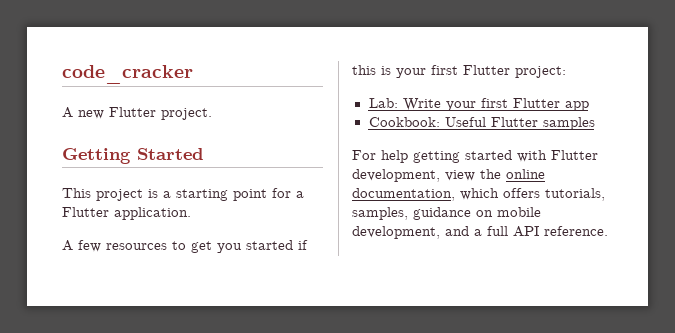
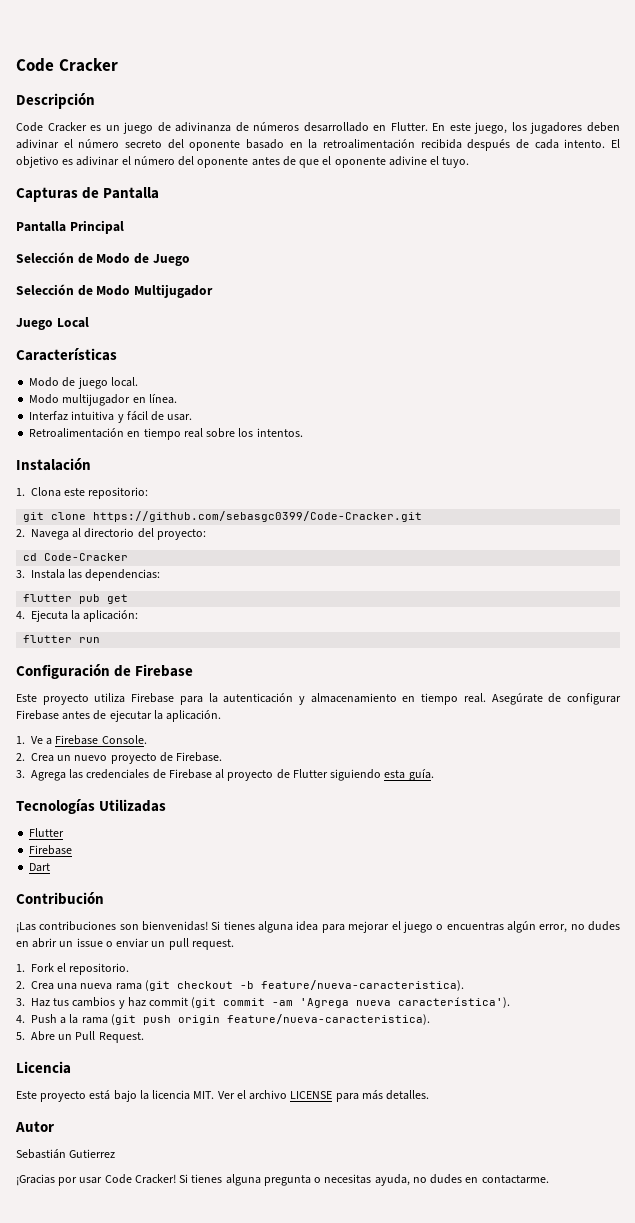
[62,65,193,84] [62,107,212,120] [62,148,203,164] [62,188,304,201] [62,207,191,220] [62,240,308,253] [352,65,566,78] [368,98,589,111] [368,117,595,130] [352,150,598,163] [352,169,545,182] [352,188,605,201] [352,207,541,220] [352,226,608,239] code_cracker // A new Flutter project. // Getting Started // This project is a starting point for a Flutter application. // A few resources to get you started if this is your first Flutter project: // Lab: Write your first Flutter app // Cookbook: Useful Flutter samples // For help getting started with Flutter development, view the online documentation, which offers tutorials, samples, guidance on mobile development, and a full API reference. -> [16,58,118,72] [16,93,95,109] [16,122,620,134] [16,139,620,151] [16,156,470,168] [16,187,160,202] [16,220,124,234] [16,252,190,266] [16,284,213,298] [16,317,89,330] [16,348,117,361] [29,377,138,389] [29,394,177,406] [29,411,193,423] [29,428,303,440] [16,458,91,471] [16,487,149,499] [23,511,423,522] [16,528,206,540] [23,553,129,561] [16,569,161,581] [23,594,129,604] [16,610,139,622] [23,635,101,643] [16,664,194,679] [16,693,621,705] [16,710,222,722] [16,735,147,745] [16,752,223,764] [16,769,434,781] [16,799,167,814] [29,828,65,837] [29,845,73,855] [29,863,51,872] [16,892,104,905] [16,921,621,933] [16,938,234,950] [16,963,130,975] [16,980,464,991] [16,997,511,1009] [16,1014,430,1025] [16,1031,144,1043] [16,1061,71,1074] [16,1090,430,1102] [15,1121,54,1132] [16,1149,116,1159] [16,1174,549,1186] Code Cracker // Descripción // Code Cracker es un juego de adivinanza de números desarrollado en Flutter. En este juego, los jugadores deben adivinar el número secreto del oponente basado en la retroalimentación recibida después de cada intento. El objetivo es adivinar el número del oponente antes de que el oponente adivine el tuyo. // Capturas de Pantalla // Pantalla Principal // Selección de Modo de Juego // Selección de Modo Multijugador // Juego Local // Características // Modo de juego local. // Modo multijugador en línea. // Interfaz intuitiva y fácil de usar. // Retroalimentación en tiempo real sobre los intentos. // Instalación // 1. Clona este repositorio: // git clone https://github.com/sebasgc0399/Code-Cracker.git // 2. Navega al directorio del proyecto: // cd Code-Cracker // 3. Instala las dependencias: // flutter pub get // 4. Ejecuta la aplicación: // flutter run // Configuración de Firebase // Este proyecto utiliza Firebase para la autenticación y almacenamiento en tiempo real. Asegúrate de configurar Firebase antes de ejecutar la aplicación. // 1. Ve a Firebase Console. // 2. Crea un nuevo proyecto de Firebase. // 3. Agrega las credenciales de Firebase al proyecto de Flutter siguiendo esta guía. // Tecnologías Utilizadas // Flutter // Firebase // Dart // Contribución // ¡Las contribuciones son bienvenidas! Si tienes alguna idea para mejorar el juego o encuentras algún error, no dudes en abrir un issue o enviar un pull request. // 1. Fork el repositorio. // 2. Crea una nueva rama (git checkout -b feature/nueva-caracteristica). // 3. Haz tus cambios y haz commit (git commit -am 'Agrega nueva característica'). // 4. Push a la rama (git push origin feature/nueva-caracteristica). // 5. Abre un Pull Request. // Licencia // Este proyecto está bajo la licencia MIT. Ver el archivo LICENSE para más detalles. // Autor // Sebastián Gutierrez // ¡Gracias por usar Code Cracker! Si tienes alguna pregunta o necesitas ayuda, no dudes en contactarme.

